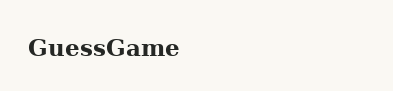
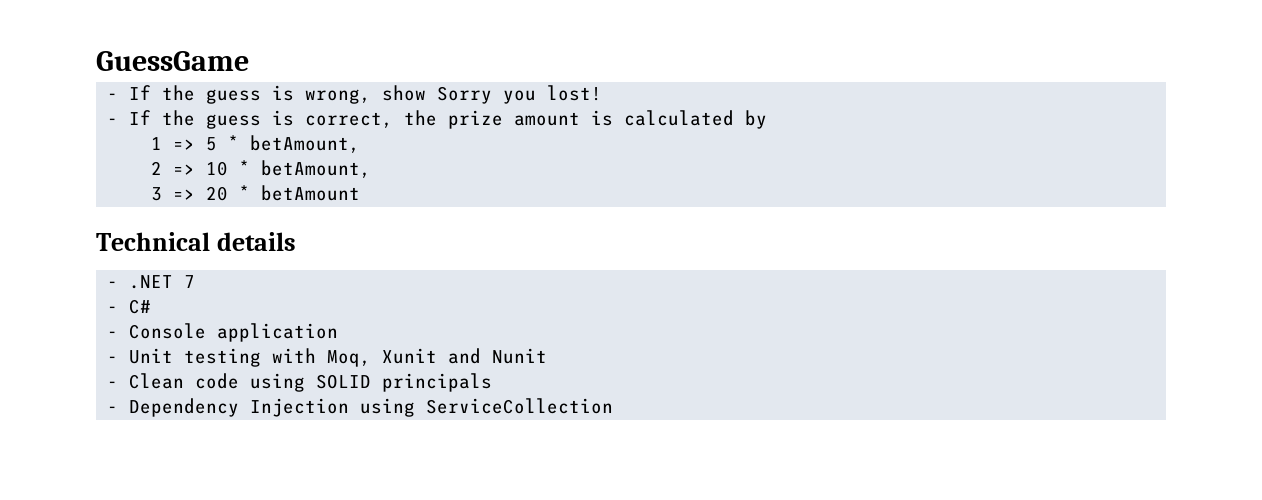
(180, 47) none -> [107,85,603,104] [107,110,768,129] [151,135,361,153] [151,160,372,178] [151,185,361,201] [96,232,296,251] [107,275,196,289] [107,299,152,314] [107,323,339,342] [107,348,548,367] [107,373,493,392] [107,398,614,417] // - If the guess is wrong, show Sorry you lost! // - If the guess is correct, the prize amount is calculated by // 1 => 5 * betAmount, // 2 => 10 * betAmount, // 3 => 20 * betAmount // Technical details // - .NET 7 // - C# // - Console application // - Unit testing with Moq, Xunit and Nunit // - Clean code using SOLID principals // - Dependency Injection using ServiceCollection

